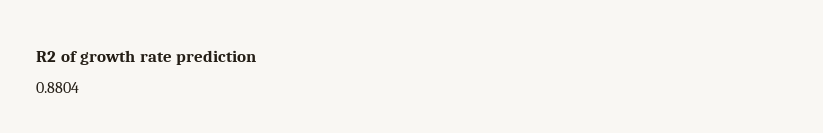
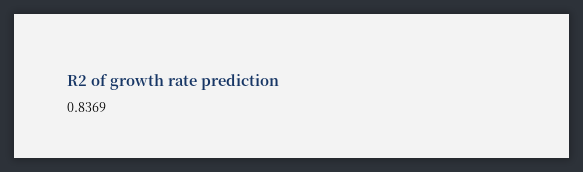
[36,82,79,93] 0.8804 -> [67,102,106,112] 0.8369

